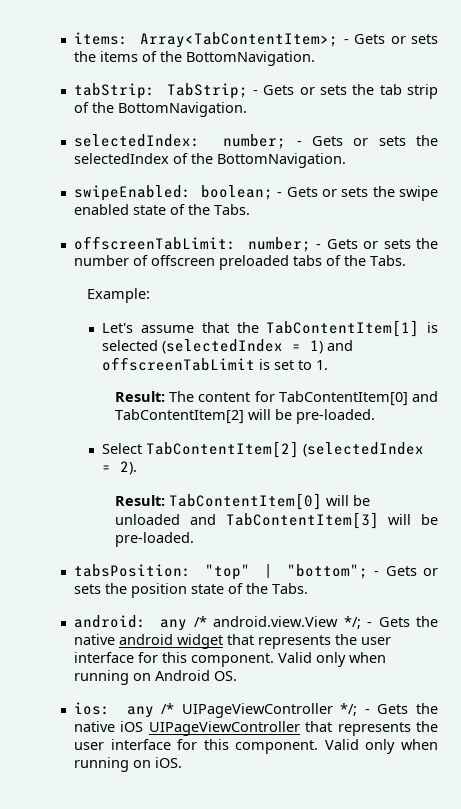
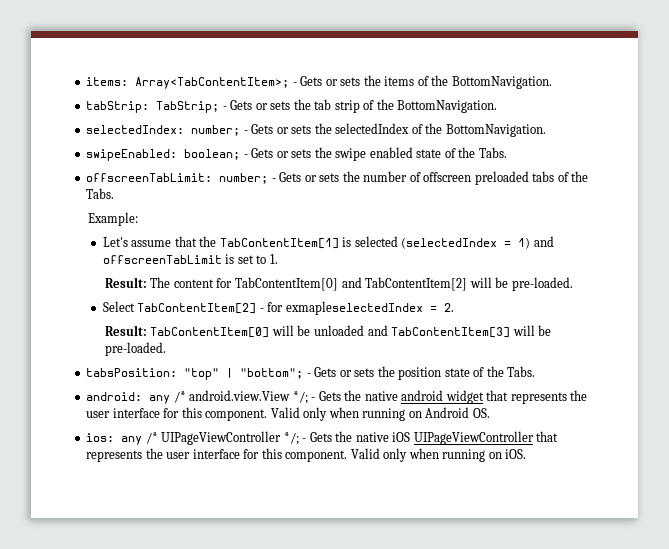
[303,442,425,457] [102,461,138,475] (selectedIndex = 2). -> [259,301,454,315] - for exmapleselectedIndex = 2.

